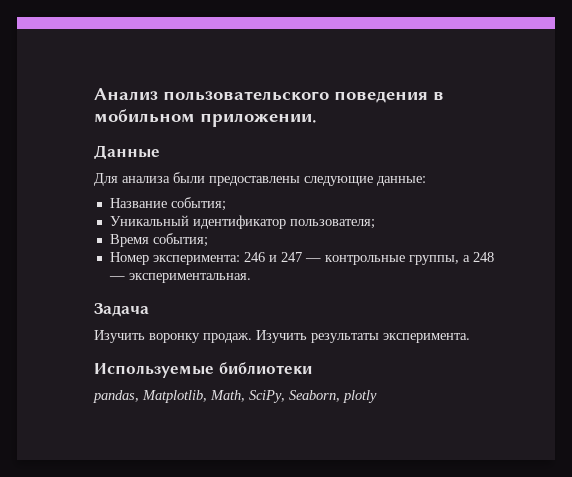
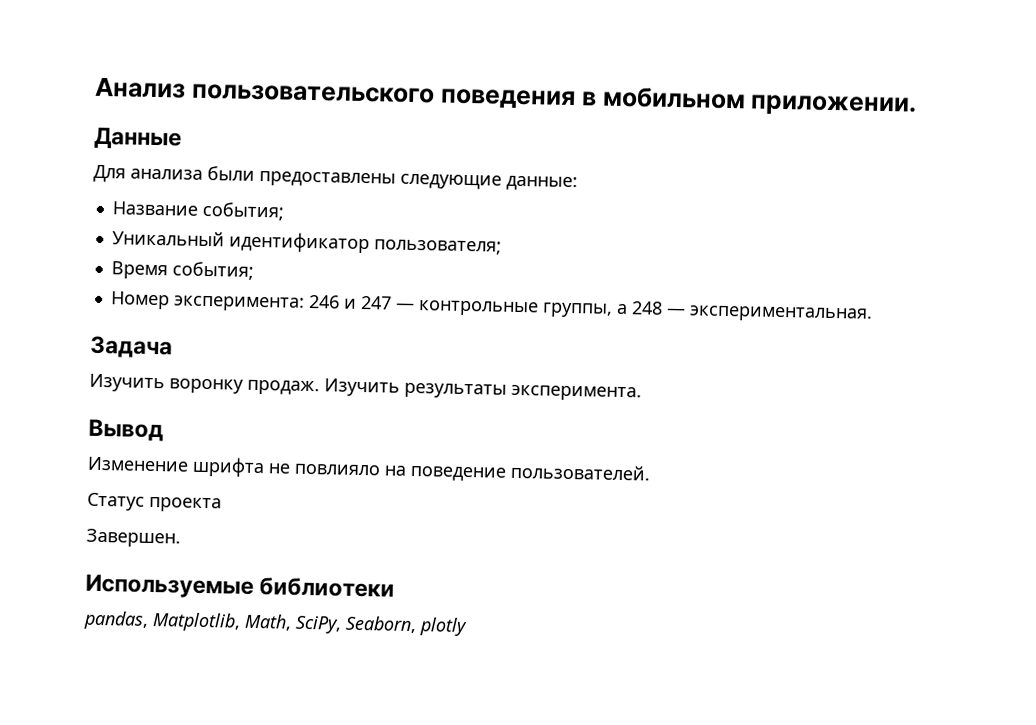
(470, 338) none -> [88,418,164,442] [87,456,651,482] [87,492,222,513] [86,528,181,548] // Вывод // Изменение шрифта не повлияло на поведение пользователей. // Статус проекта // Завершен.

